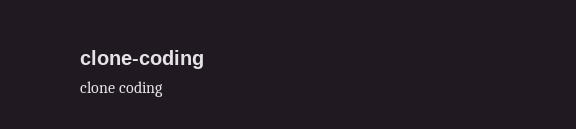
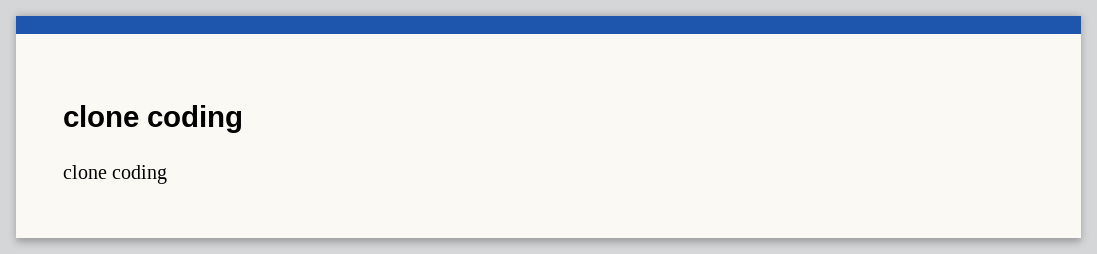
[80,50,204,69] clone-coding -> [63,105,243,133] clone coding

